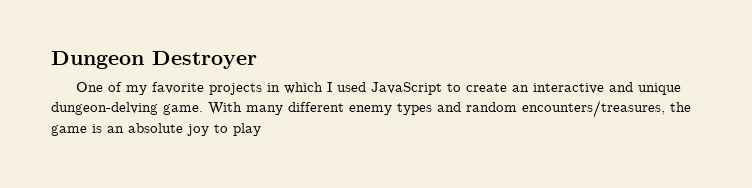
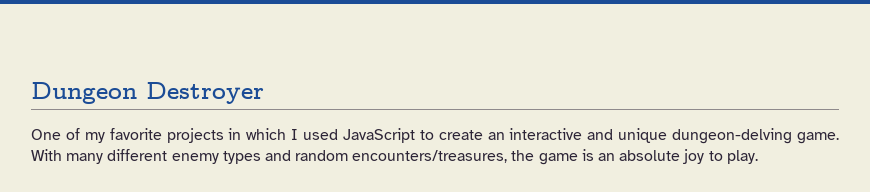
[233,123,261,136] play -> [726,150,758,164] play.

